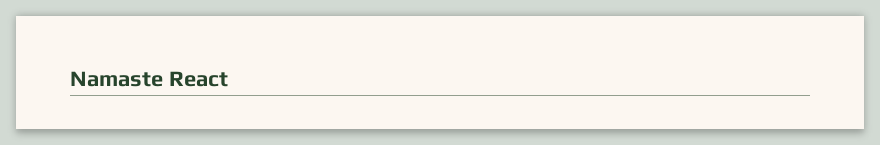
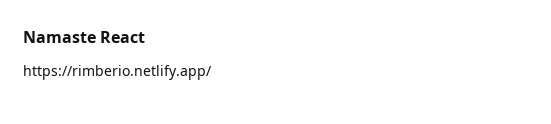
(228, 79) none -> [23,65,212,80] // https://rimberio.netlify.app/

